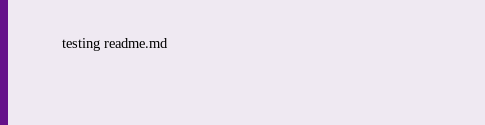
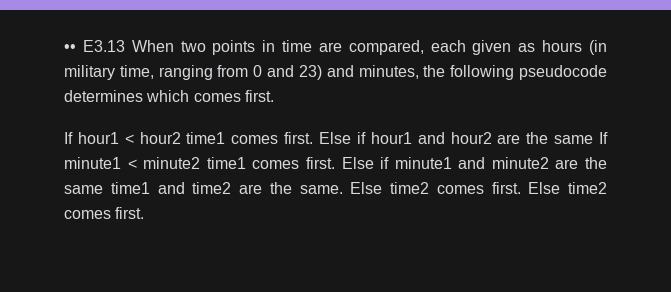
[62,38,168,51] testing readme.md -> [64,40,607,55] [64,65,607,80] [64,90,274,102] [64,132,609,144] [64,157,607,169] [64,182,607,194] [64,207,145,219] •• E3.13 When two points in time are compared, each given as hours (in military time, ranging from 0 and 23) and minutes, the following pseudocode determines which comes first. // If hour1 < hour2 time1 comes first. Else if hour1 and hour2 are the same If minute1 < minute2 time1 comes first. Else if minute1 and minute2 are the same time1 and time2 are the same. Else time2 comes first. Else time2 comes first.

